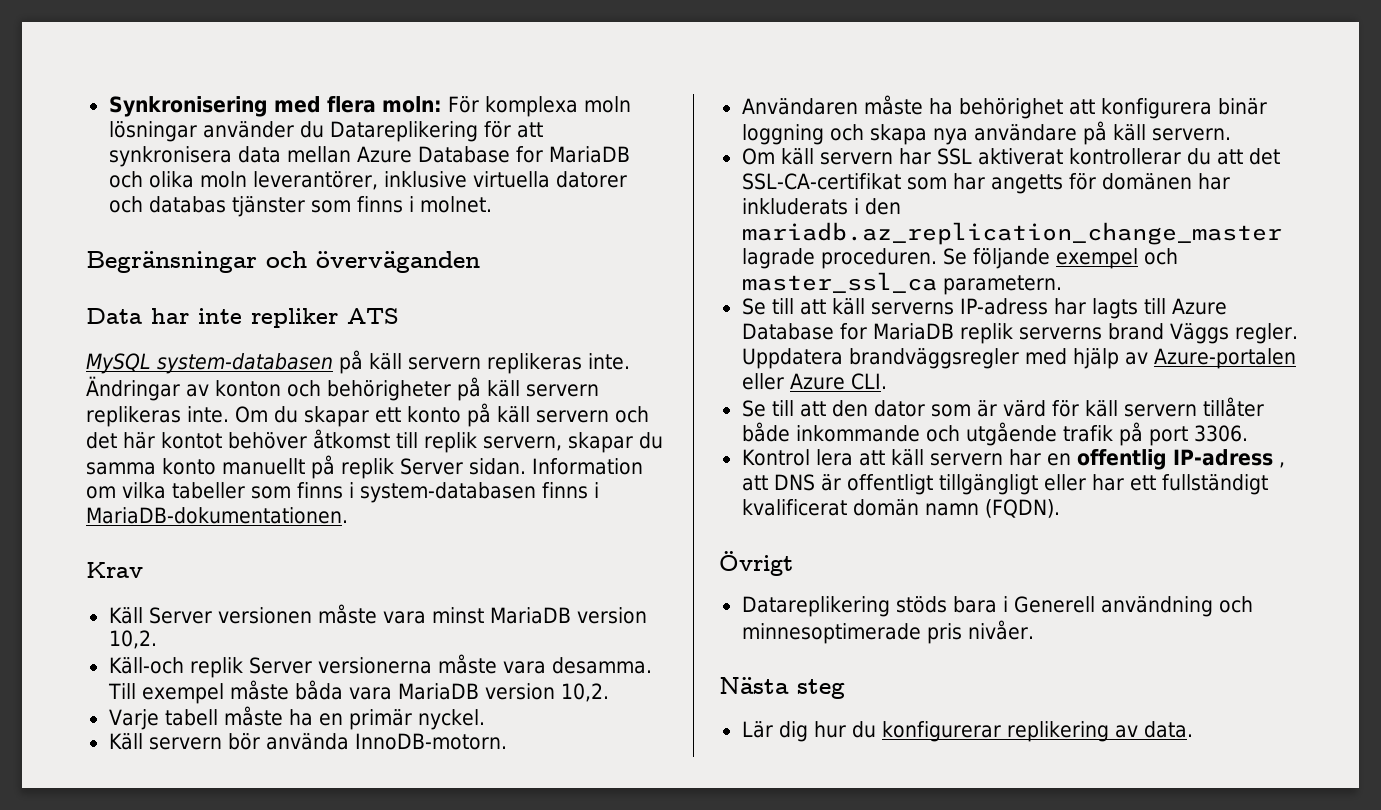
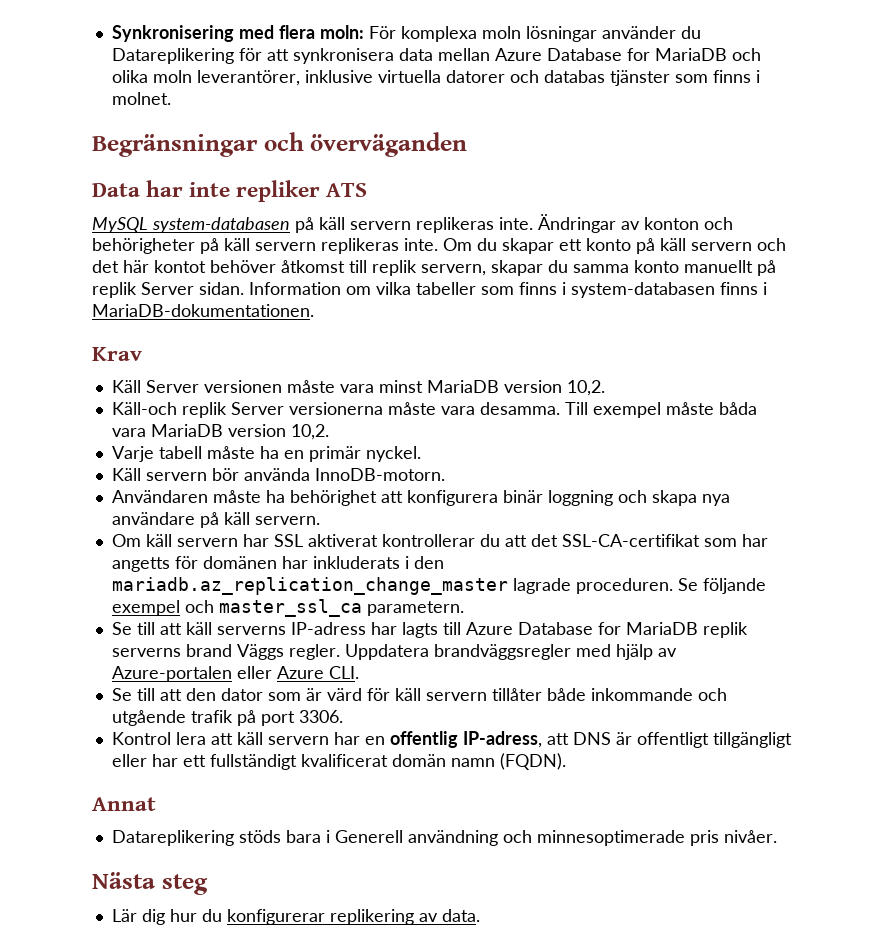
[1172,449,1285,468] IP-adress , -> [462,731,542,748] IP-adress,
[719,551,793,576] Övrigt -> [92,797,156,811] Annat

